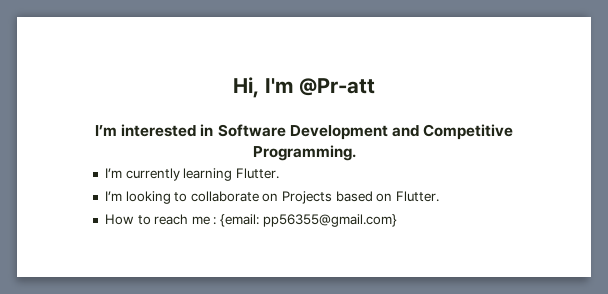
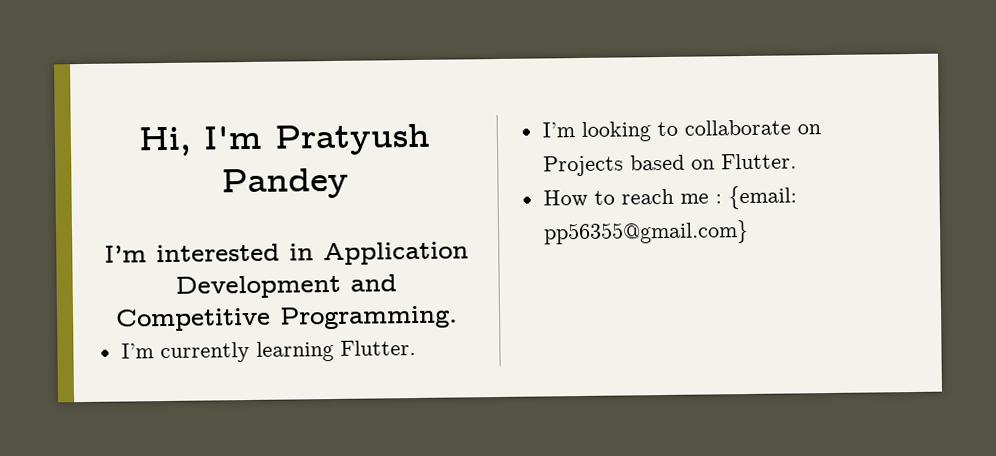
[298,78,375,96] @Pr-att -> [274,123,431,156] [221,167,349,200] Pratyush Pandey
[217,124,286,137] Software -> [322,241,469,266] Application

